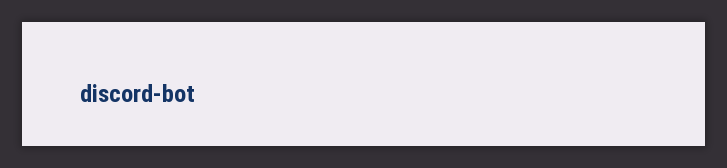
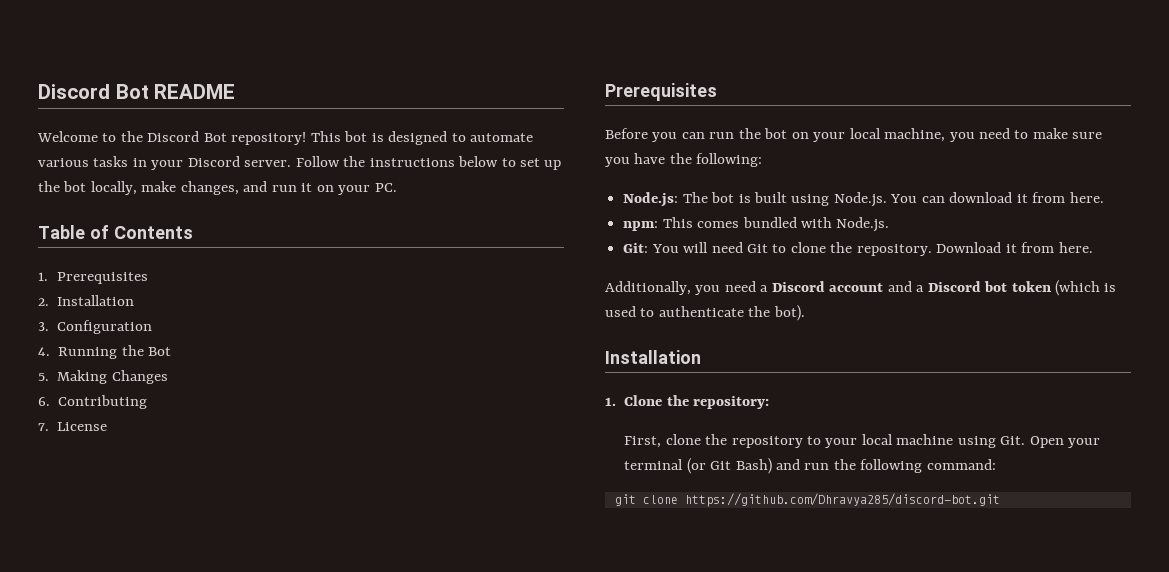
[80,84,195,102] discord-bot -> [38,84,236,99] [37,131,534,145] [38,156,562,170] [38,181,397,195] [38,225,193,239] [38,272,149,284] [38,295,135,306] [38,320,153,334] [38,345,172,359] [38,370,168,384] [38,395,148,409] [38,422,108,431] [605,83,717,101] [605,128,1103,142] [605,153,763,167] [623,192,1104,207] [623,217,890,232] [623,242,1093,256] [605,280,1117,296] [605,305,805,321] [605,350,701,364] [605,395,770,409] [624,434,1101,448] [624,458,996,474] [614,493,1000,507] Discord Bot README // Welcome to the Discord Bot repository! This bot is designed to automate various tasks in your Discord server. Follow the instructions below to set up the bot locally, make changes, and run it on your PC. // Table of Contents // 1. Prerequisites // 2. Installation // 3. Configuration // 4. Running the Bot // 5. Making Changes // 6. Contributing // 7. License // Prerequisites // Before you can run the bot on your local machine, you need to make sure you have the following: // Node.js: The bot is built using Node.js. You can download it from here. // npm: This comes bundled with Node.js. // Git: You will need Git to clone the repository. Download it from here. // Additionally, you need a Discord account and a Discord bot token (which is used to authenticate the bot). // Installation // 1. Clone the repository: // First, clone the repository to your local machine using Git. Open your terminal (or Git Bash) and run the following command: // git clone https://github.com/Dhravya285/discord-bot.git

